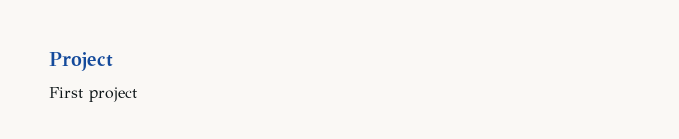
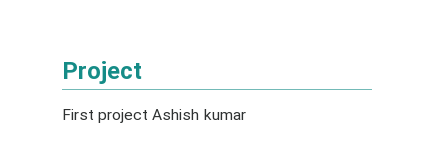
(137, 94) none -> [152,109,246,120] Ashish kumar

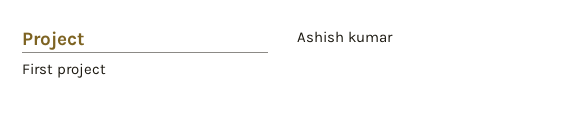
(149, 116) none -> (107, 70) //

